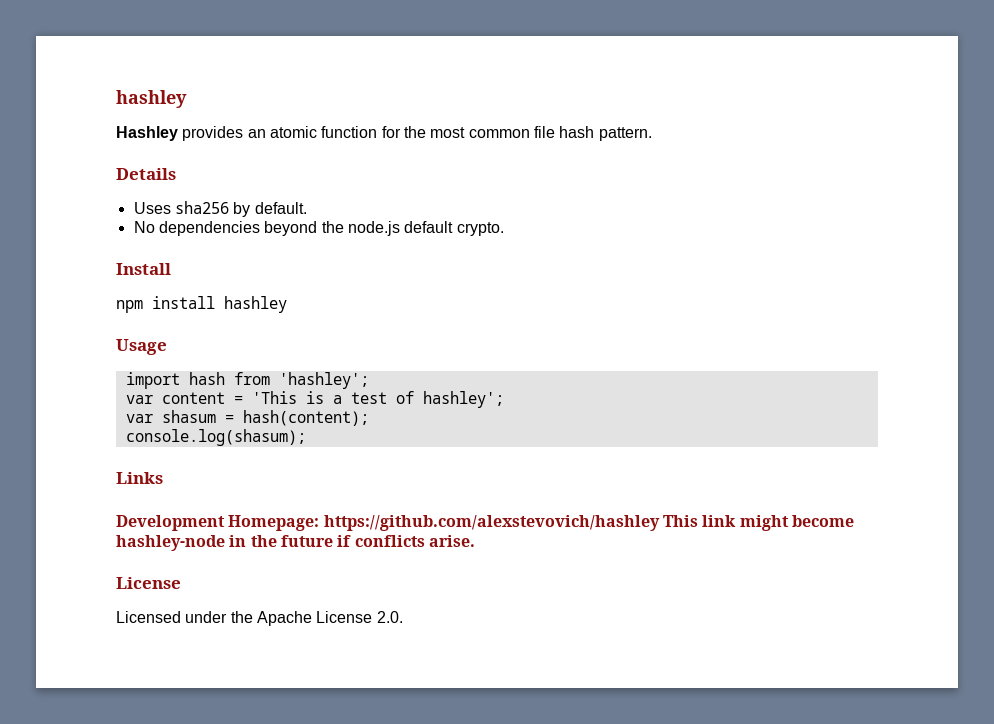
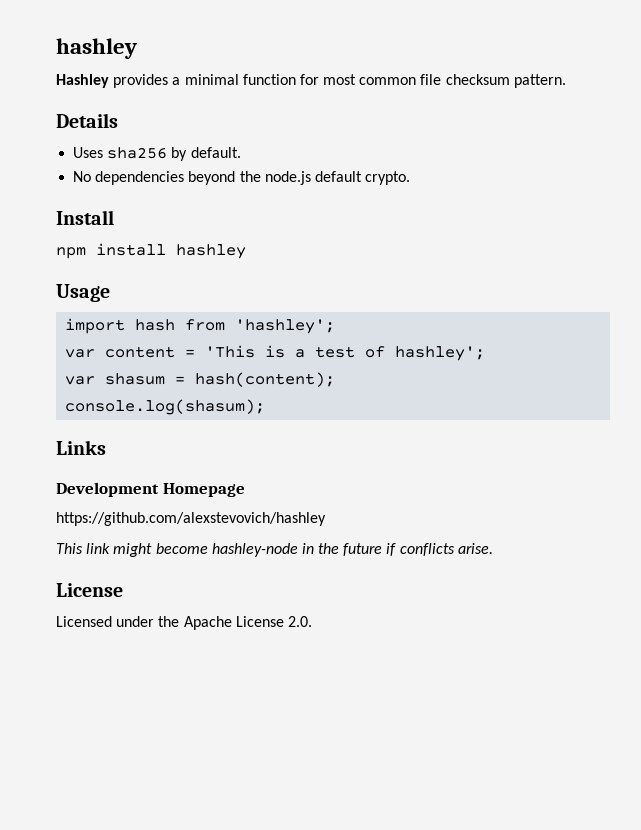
[247,126,317,138] an atomic -> [172,74,239,85] a minimal
[403,126,426,138] the -> (319, 79) none
[559,126,595,138] hash -> [445,74,510,85] checksum
[228,515,320,531] Homepage: -> [162,483,245,497] Homepage //
(660, 523) none -> (326, 519) //

